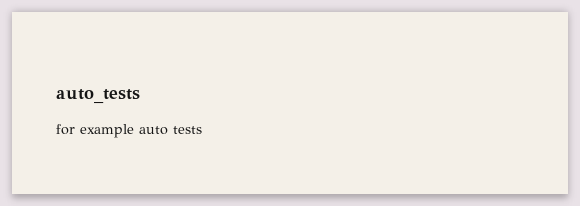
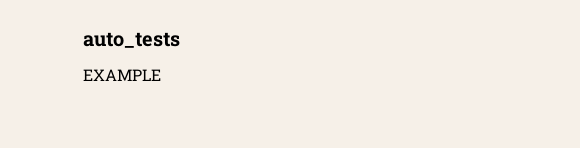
[56,124,202,138] for example auto tests -> [83,69,161,81] EXAMPLE

